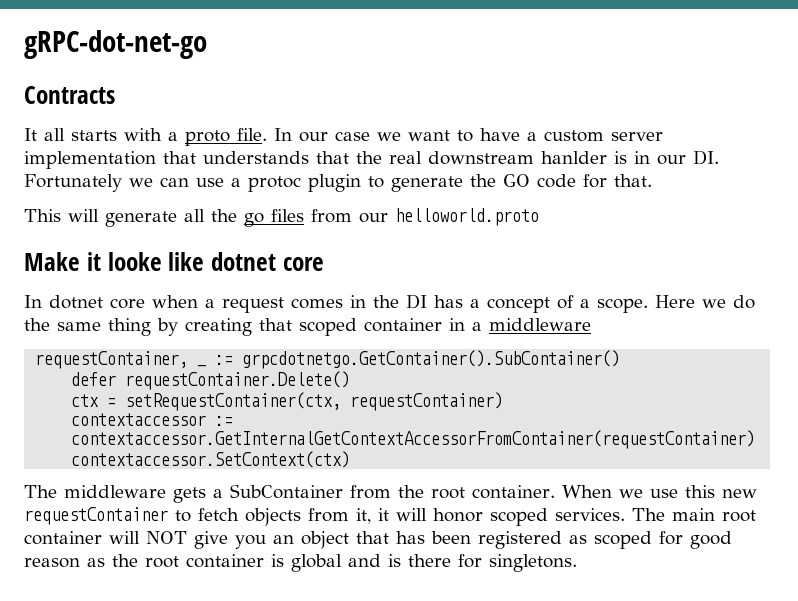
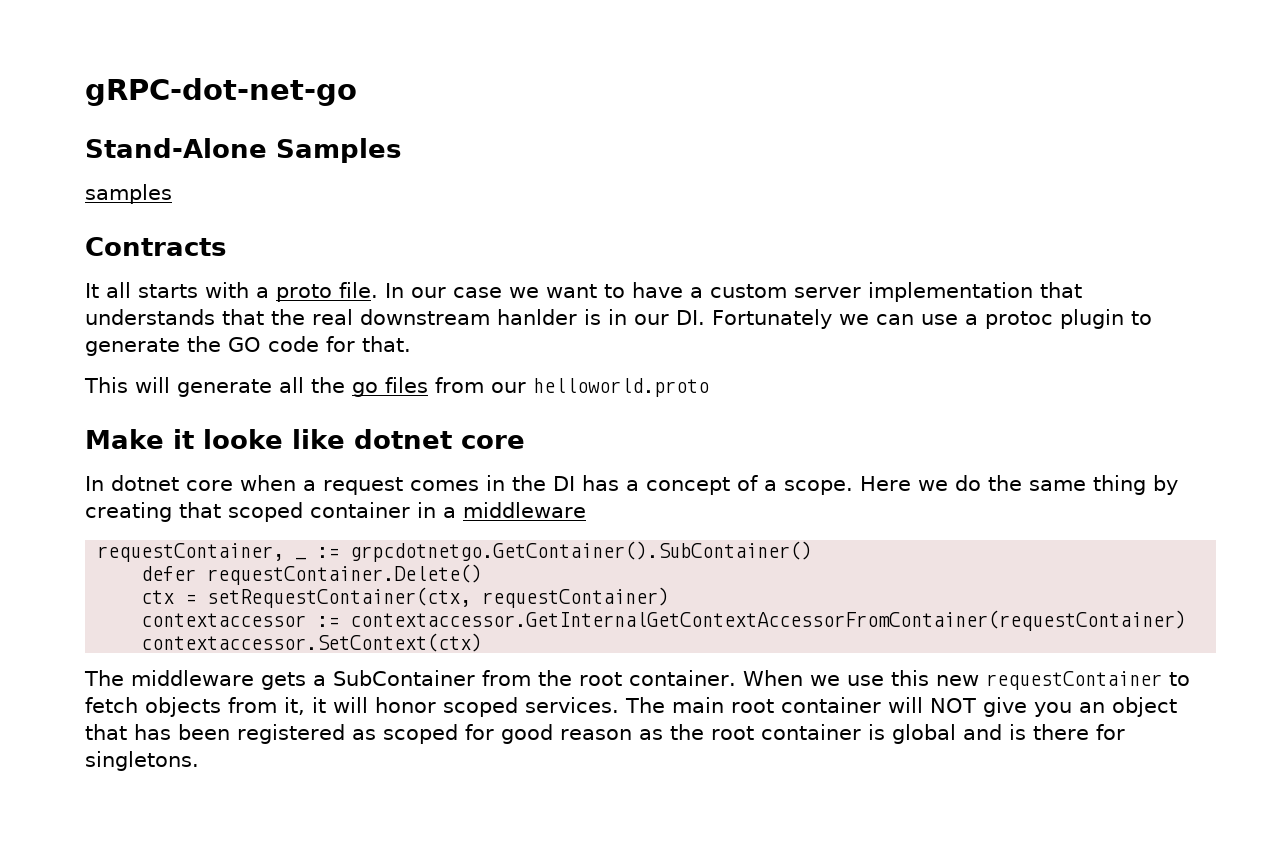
(207, 44) none -> [85,138,401,163] [85,184,172,204] // Stand-Alone Samples // samples

